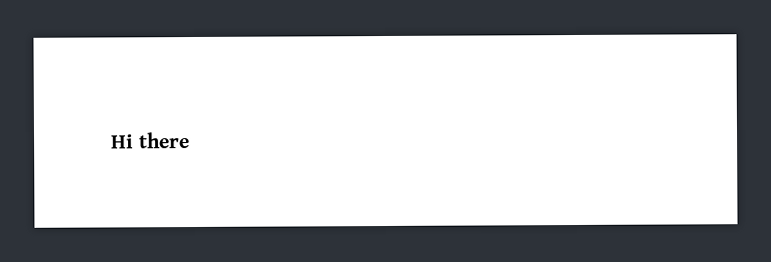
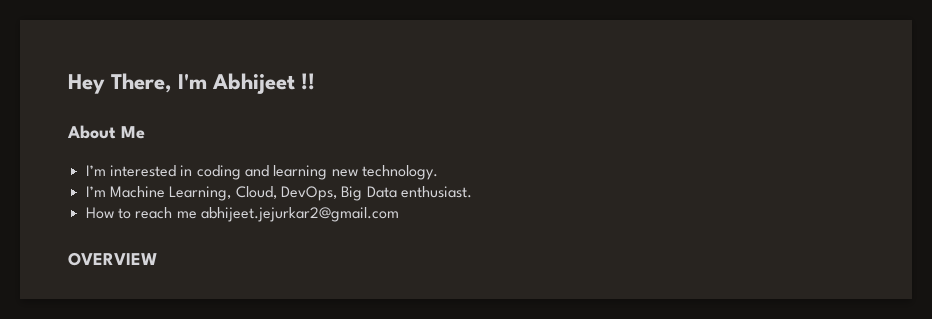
[111,132,190,149] Hi there -> [68,73,316,94] [67,125,145,139] [85,165,438,180] [85,186,472,201] [85,207,399,222] [68,252,157,266] Hey There, I'm Abhijeet !! // About Me // I’m interested in coding and learning new technology. // I’m Machine Learning, Cloud, DevOps, Big Data enthusiast. // How to reach me abhijeet.jejurkar2@gmail.com // OVERVIEW

